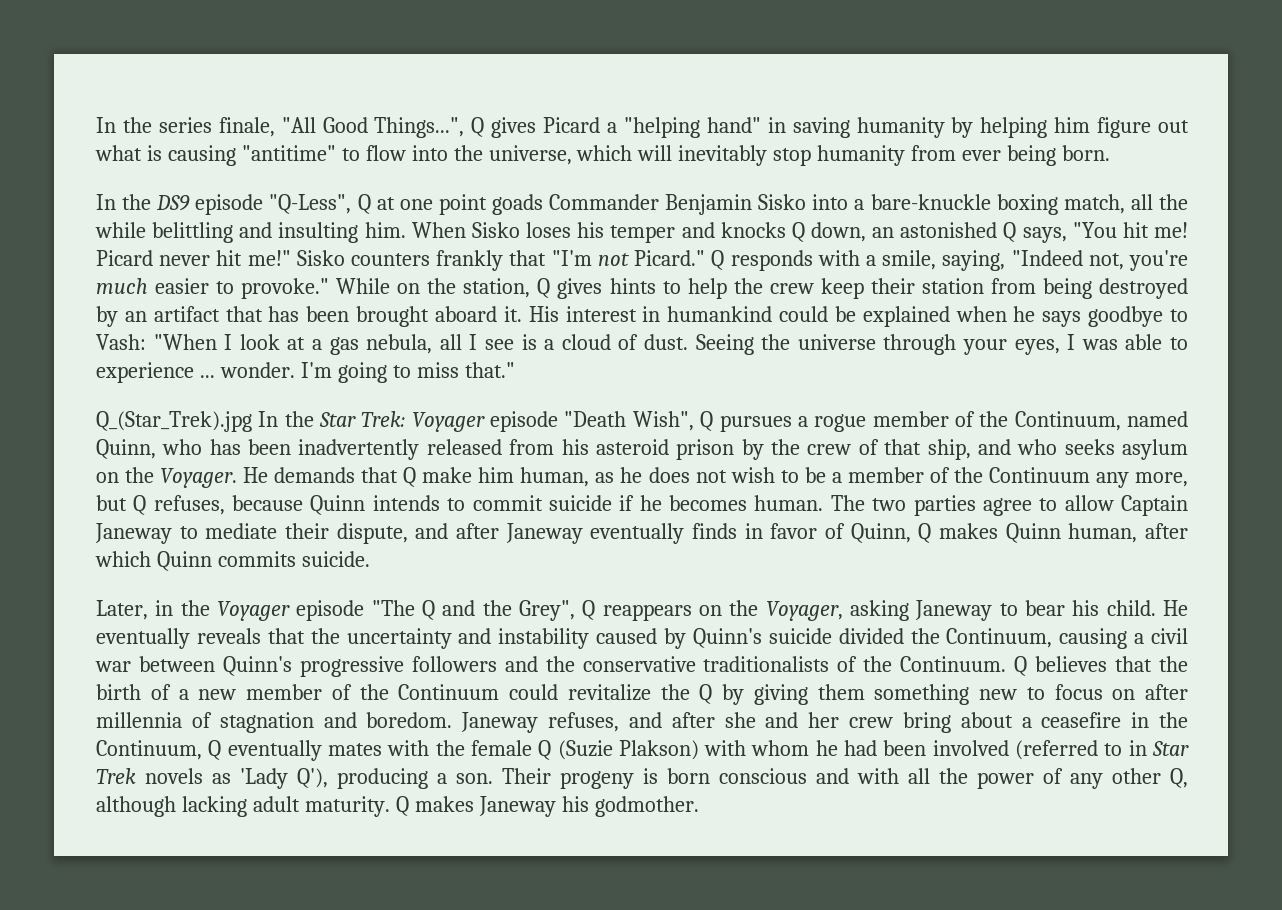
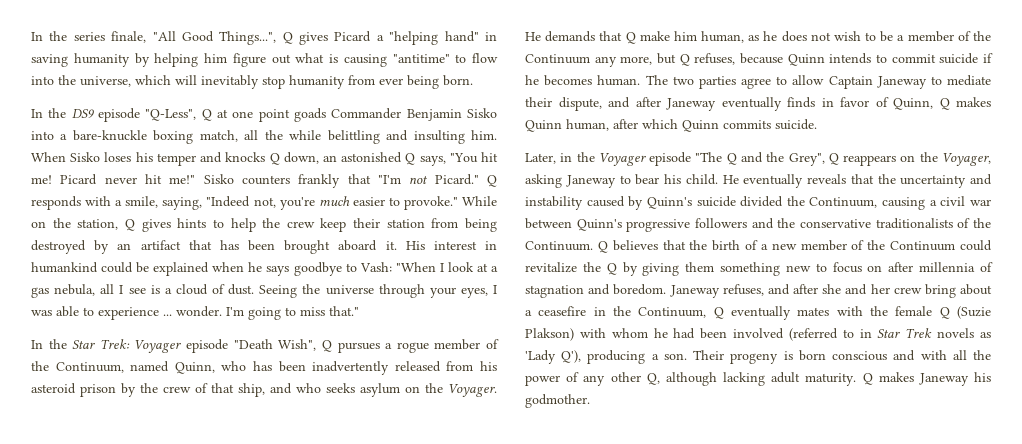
[96,411,252,432] Q_(Star_Trek).jpg -> (359, 311) none

